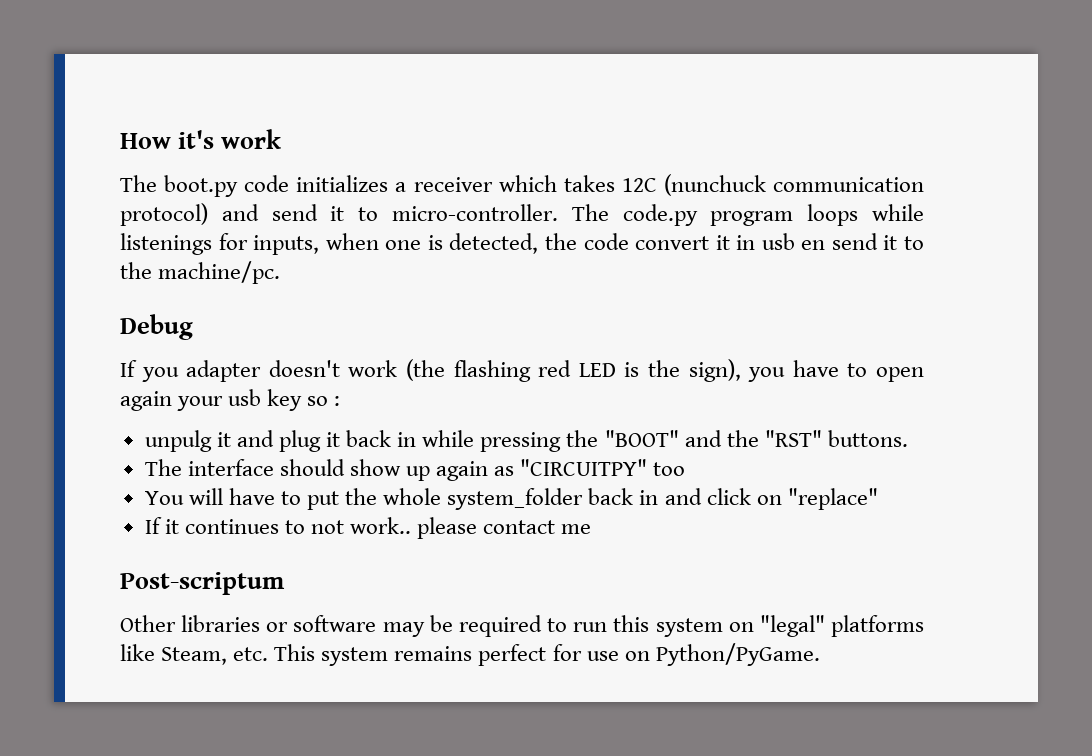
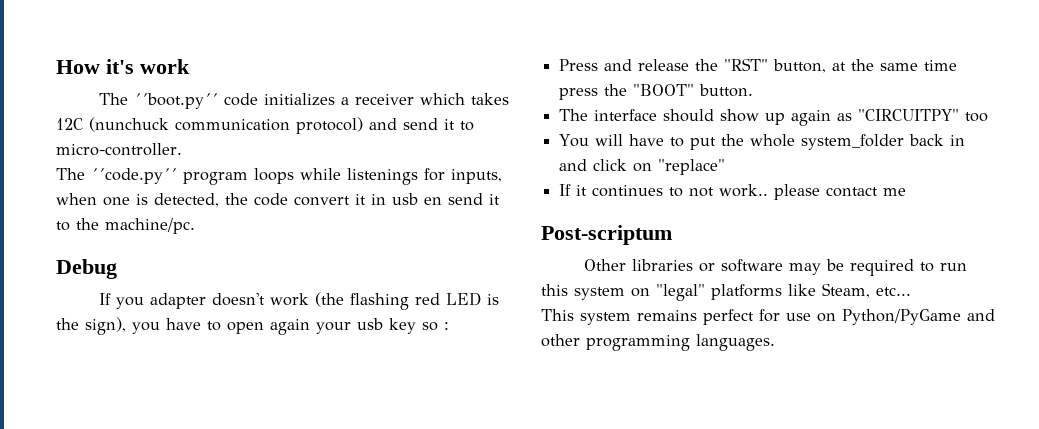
[164,175,239,197] boot.py -> [133,93,218,109] ´´boot.py´´
[571,204,698,226] The code.py -> [56,168,177,184] // The ´´code.py´´
[144,430,908,452] unpulg it and plug it back in while pressing the "BOOT" and the "RST" buttons. -> [559,58,958,73] [559,84,754,100] Press and release the "RST" button, at the same time press the "BOOT" button.
[233,647,269,661] etc. -> [876,287,911,296] etc... //
[655,643,820,666] Python/PyGame. -> [842,309,995,325] [541,334,775,351] Python/PyGame and other programming languages.

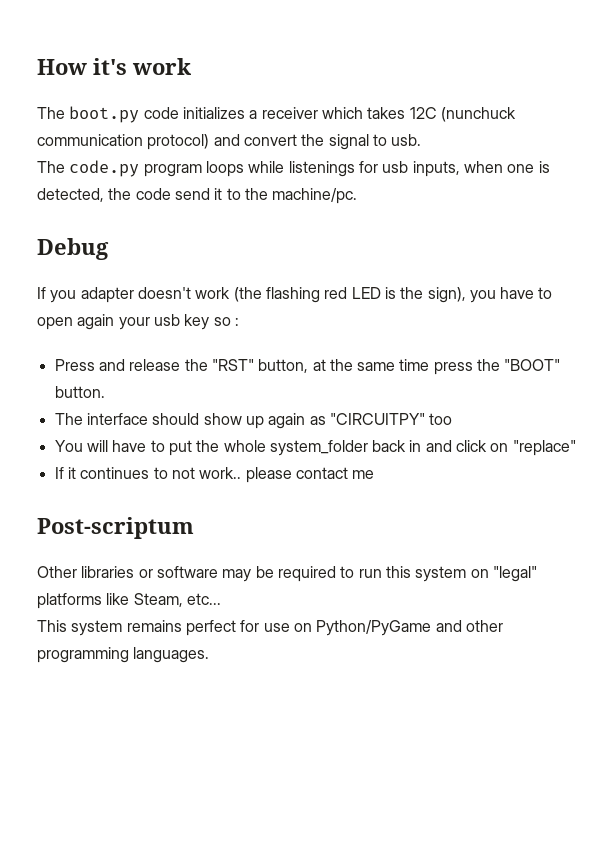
[133,93,218,109] ´´boot.py´´ -> [69,106,140,123] boot.py
[403,118,474,131] [56,143,182,156] [56,168,177,184] send it to micro-controller. // The ´´code.py´´ -> [243,134,422,150] [37,160,140,177] convert the signal to usb. // The code.py
(445, 174) none -> [382,161,409,173] usb
[294,193,442,206] convert it in usb en -> (171, 194) none

